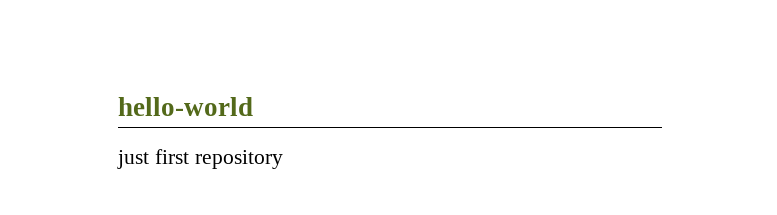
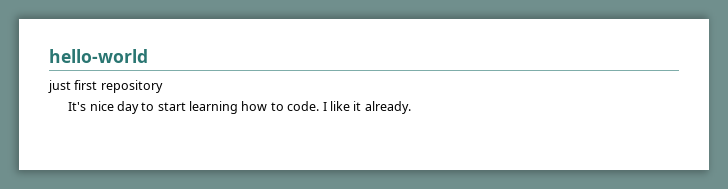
(283, 159) none -> [68,101,411,114] // It's nice day to start learning how to code. I like it already.

